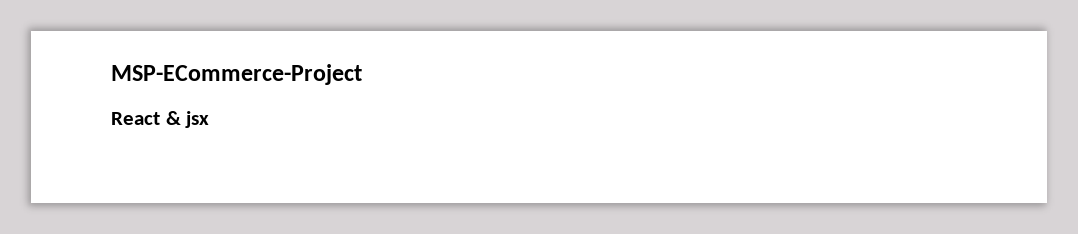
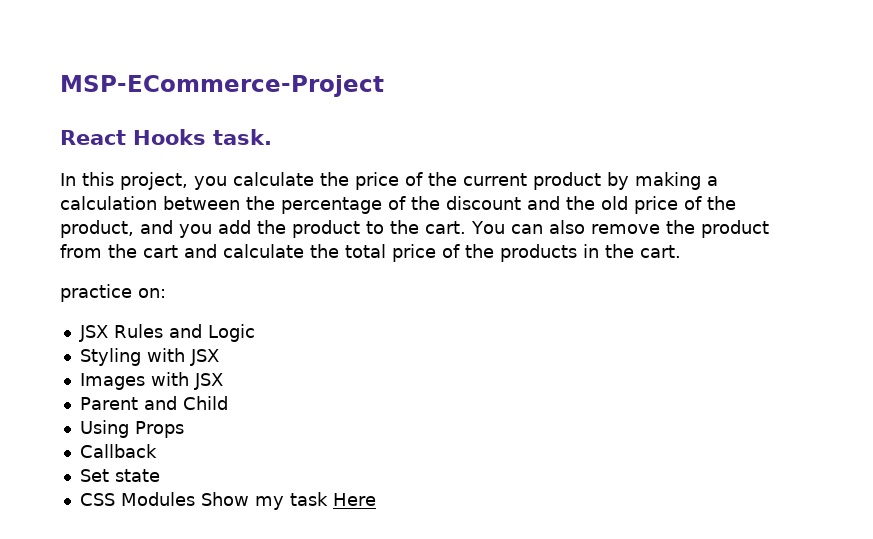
[165,111,210,128] & jsx -> [133,129,272,145] [60,172,718,190] [60,196,736,214] [60,220,769,238] [60,244,681,262] [60,284,166,302] [78,324,255,342] [79,348,219,366] [79,372,223,390] [79,396,228,410] [79,420,184,438] [79,444,157,458] [79,469,160,482] [79,492,376,510] Hooks task. // In this project, you calculate the price of the current product by making a calculation between the percentage of the discount and the old price of the product, and you add the product to the cart. You can also remove the product from the cart and calculate the total price of the products in the cart. // practice on: // JSX Rules and Logic // Styling with JSX // Images with JSX // Parent and Child // Using Props // Callback // Set state // CSS Modules Show my task Here

